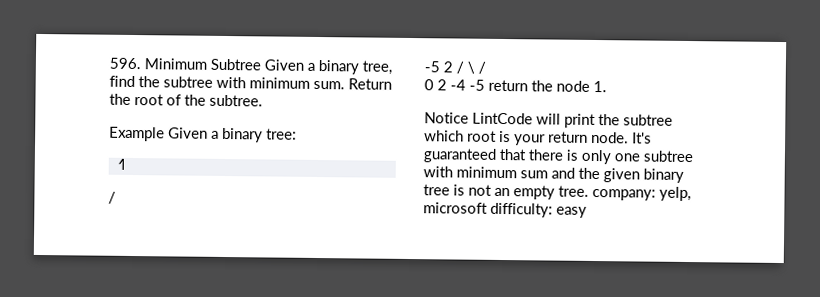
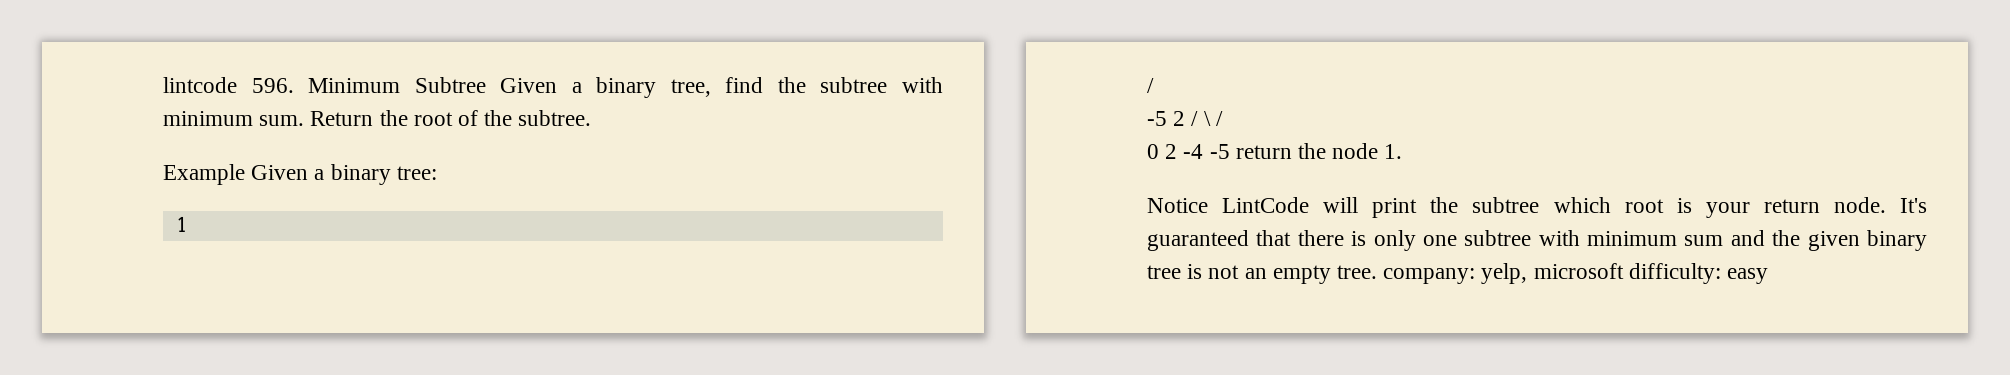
(109, 63) none -> [163,77,237,93] lintcode

